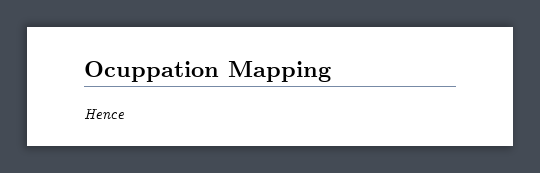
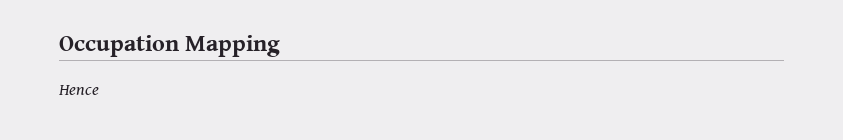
[84,61,219,82] Ocuppation -> [59,35,179,57] Occupation

